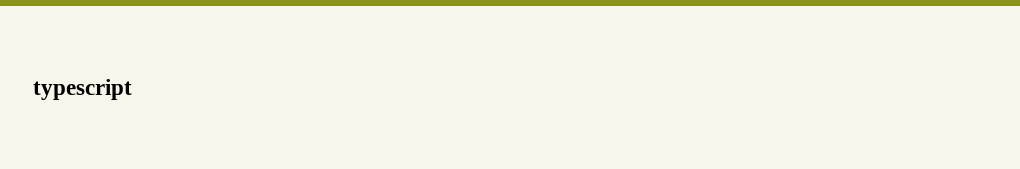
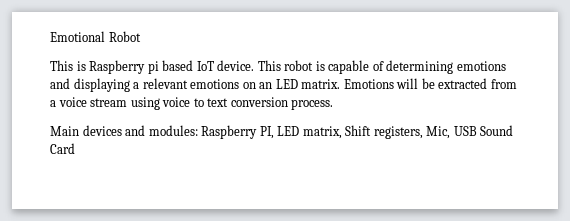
[33,79,132,100] typescript -> [50,31,141,42] [50,60,506,74] [50,78,517,92] [50,97,334,110] [50,125,514,139] [50,143,75,154] Emotional Robot // This is Raspberry pi based IoT device. This robot is capable of determining emotions and displaying a relevant emotions on an LED matrix. Emotions will be extracted from a voice stream using voice to text conversion process. // Main devices and modules: Raspberry PI, LED matrix, Shift registers, Mic, USB Sound Card

